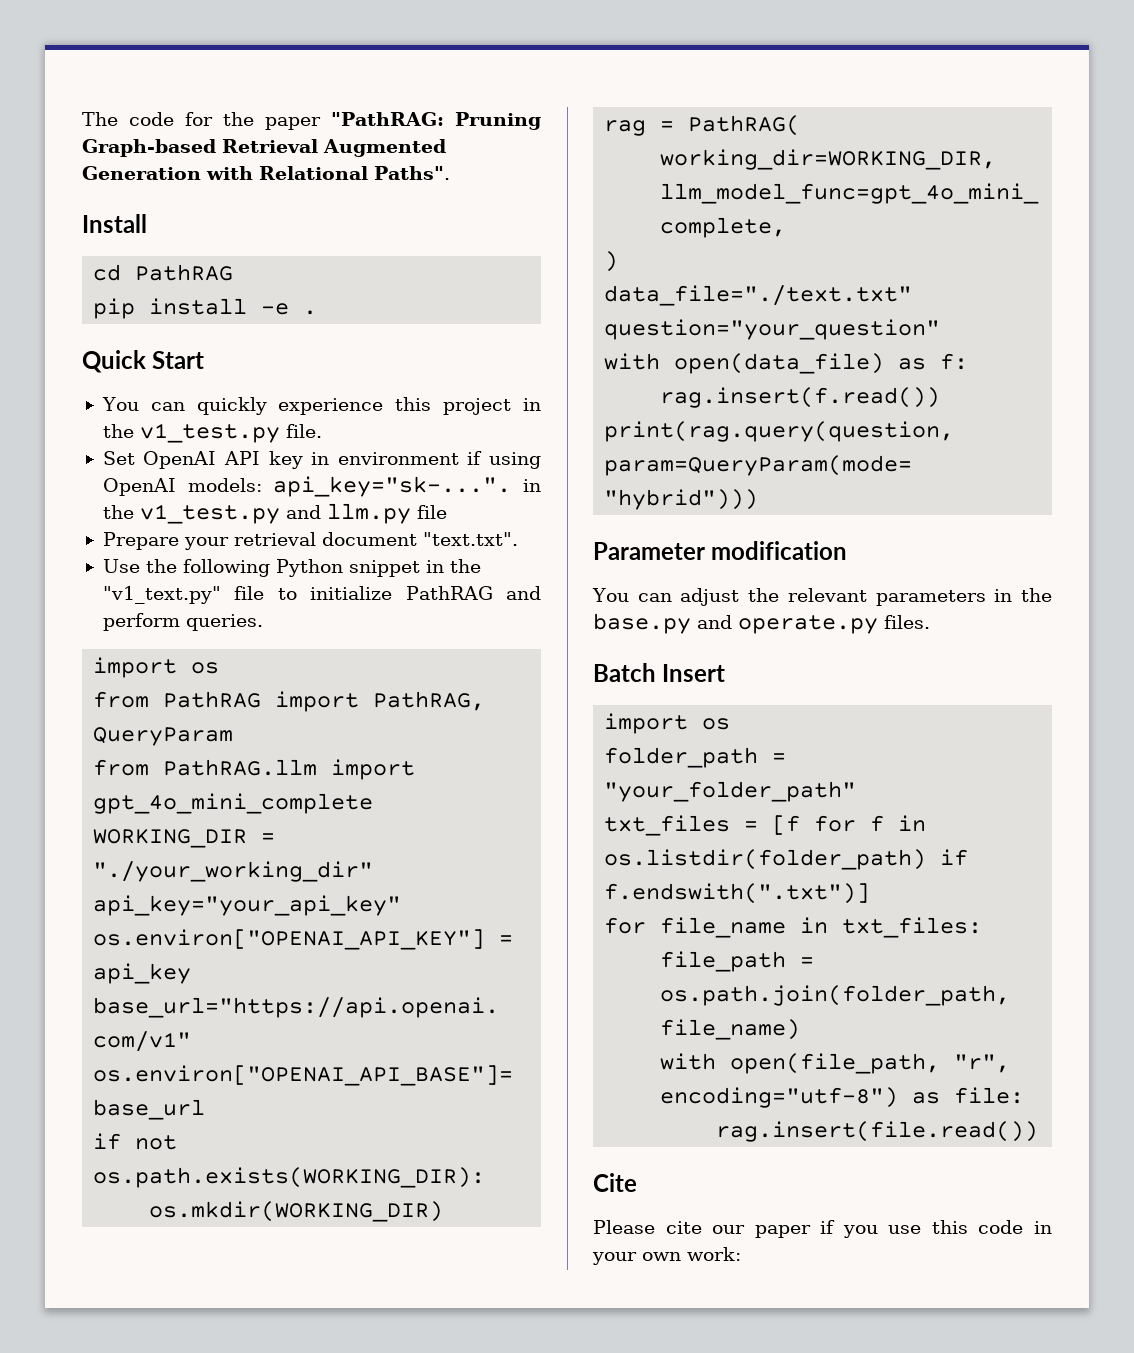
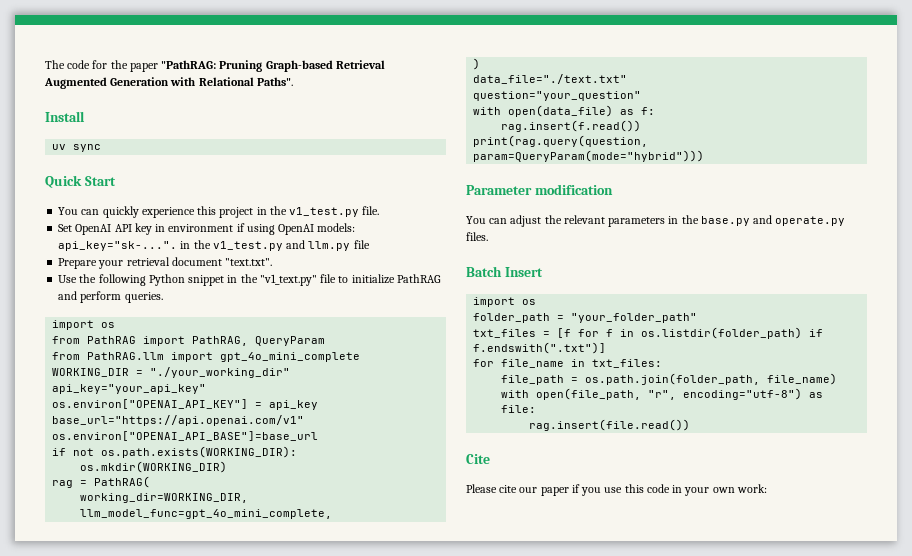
[93,264,234,281] [93,298,318,319] cd PathRAG // pip install -e . -> [52,144,102,152] uv sync

